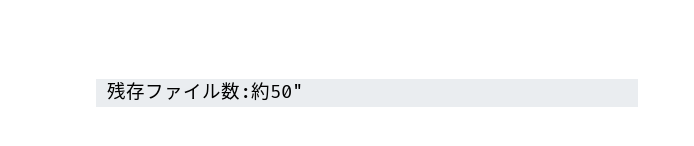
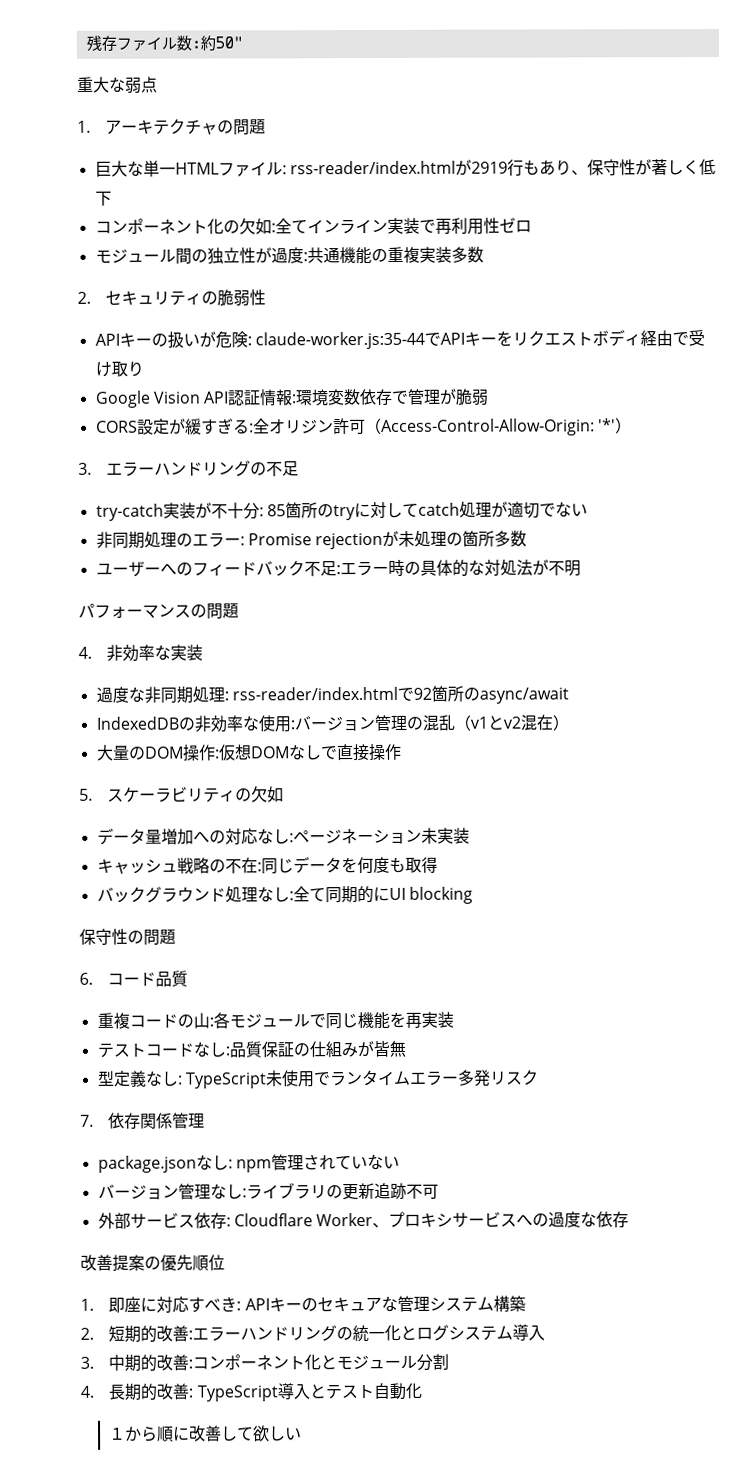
(303, 91) none -> [77,76,158,94] [77,118,267,136] [94,158,716,177] [94,190,112,206] [94,217,532,235] [94,246,484,265] [77,289,267,307] [94,329,705,350] [94,361,144,377] [94,388,490,408] [95,417,632,436] [78,460,300,477] [95,501,588,521] [95,530,528,550] [95,559,581,577] [78,603,239,620] [78,644,204,662] [95,685,569,704] [95,714,569,733] [96,743,402,762] [79,786,285,803] [96,827,470,845] [96,856,438,875] [96,885,473,904] [79,928,176,946] [79,970,189,987] [96,1011,454,1030] [96,1040,406,1058] [96,1069,539,1089] [80,1112,206,1129] [97,1153,400,1173] [97,1182,439,1201] [97,1211,630,1229] [80,1254,225,1272] [80,1295,526,1313] [80,1323,546,1343] [80,1353,450,1372] [80,1382,422,1402] [109,1425,303,1442] // 重大な弱点 // 1.アーキテクチャの問題 // 巨大な単一HTMLファイル: rss-reader/index.htmlが2919行もあり、保守性が著しく低下 // コンポーネント化の欠如:全てインライン実装で再利用性ゼロ // モジュール間の独立性が過度:共通機能の重複実装多数 // 2.セキュリティの脆弱性 // APIキーの扱いが危険: claude-worker.js:35-44でAPIキーをリクエストボディ経由で受け取り // Google Vision API認証情報:環境変数依存で管理が脆弱 // CORS設定が緩すぎる:全オリジン許可（Access-Control-Allow-Origin: '*'） // 3.エラーハンドリングの不足 // try-catch実装が不十分: 85箇所のtryに対してcatch処理が適切でない // 非同期処理のエラー: Promise rejectionが未処理の箇所多数 // ユーザーへのフィードバック不足:エラー時の具体的な対処法が不明 // パフォーマンスの問題 // 4.非効率な実装 // 過度な非同期処理: rss-reader/index.htmlで92箇所のasync/await // IndexedDBの非効率な使用:バージョン管理の混乱（v1とv2混在） // 大量のDOM操作:仮想DOMなしで直接操作 // 5.スケーラビリティの欠如 // データ量増加への対応なし:ページネーション未実装 // キャッシュ戦略の不在:同じデータを何度も取得 // バックグラウンド処理なし:全て同期的にUI blocking // 保守性の問題 // 6.コード品質 // 重複コードの山:各モジュールで同じ機能を再実装 // テストコードなし:品質保証の仕組みが皆無 // 型定義なし: TypeScript未使用でランタイムエラー多発リスク // 7.依存関係管理 // package.jsonなし: npm管理されていない // バージョン管理なし:ライブラリの更新追跡不可 // 外部サービス依存: Cloudflare Worker、プロキシサービスへの過度な依存 // 改善提案の優先順位 // 1.即座に対応すべき: APIキーのセキュアな管理システム構築 // 2.短期的改善:エラーハンドリングの統一化とログシステム導入 // 3.中期的改善:コンポーネント化とモジュール分割 // 4.長期的改善: TypeScript導入とテスト自動化 // １から順に改善して欲しい

